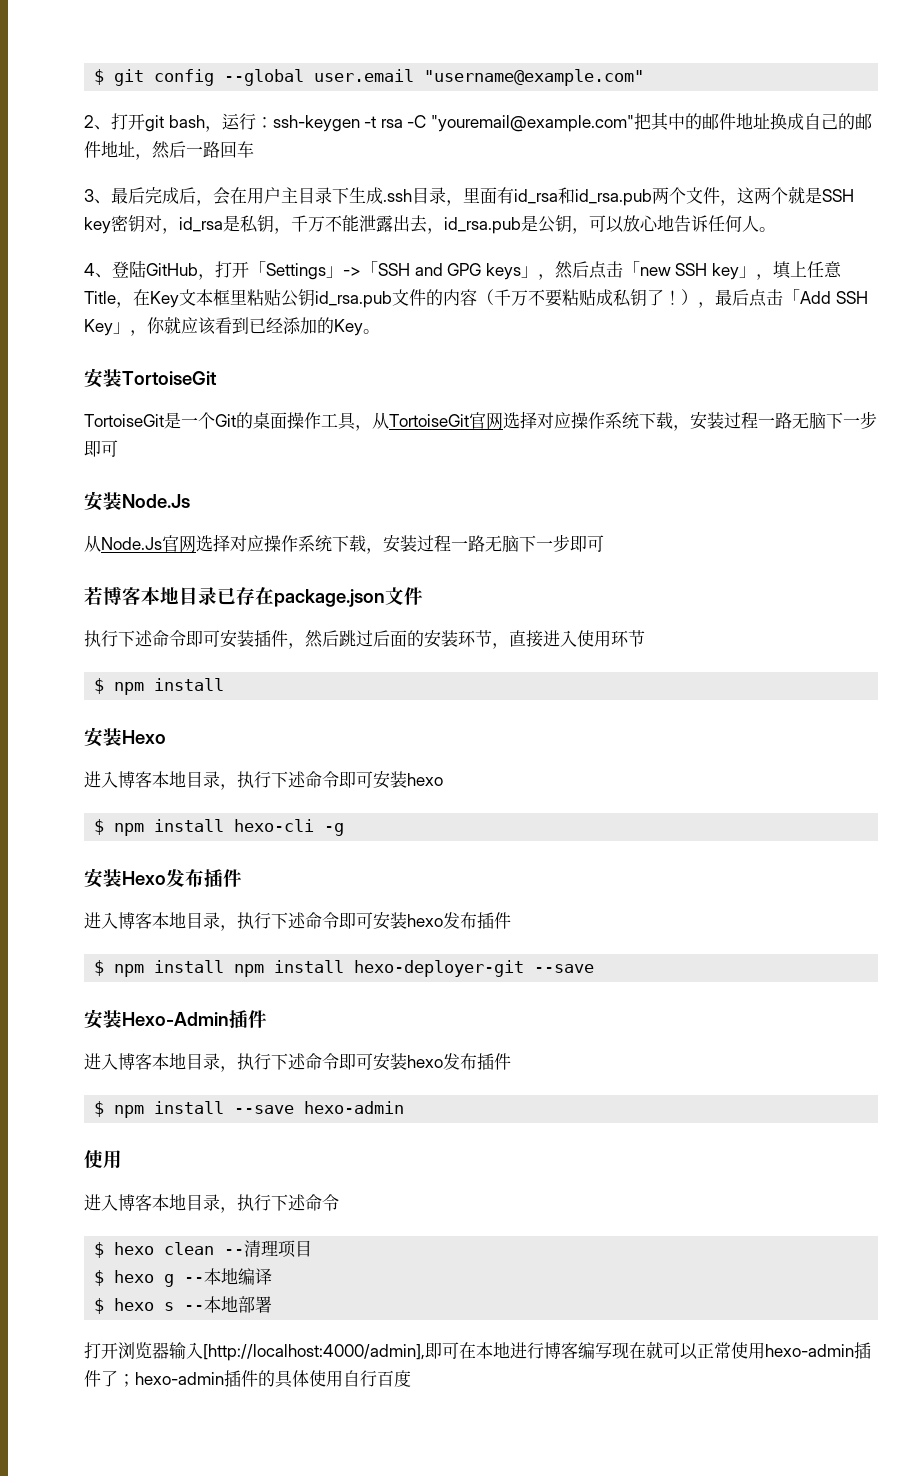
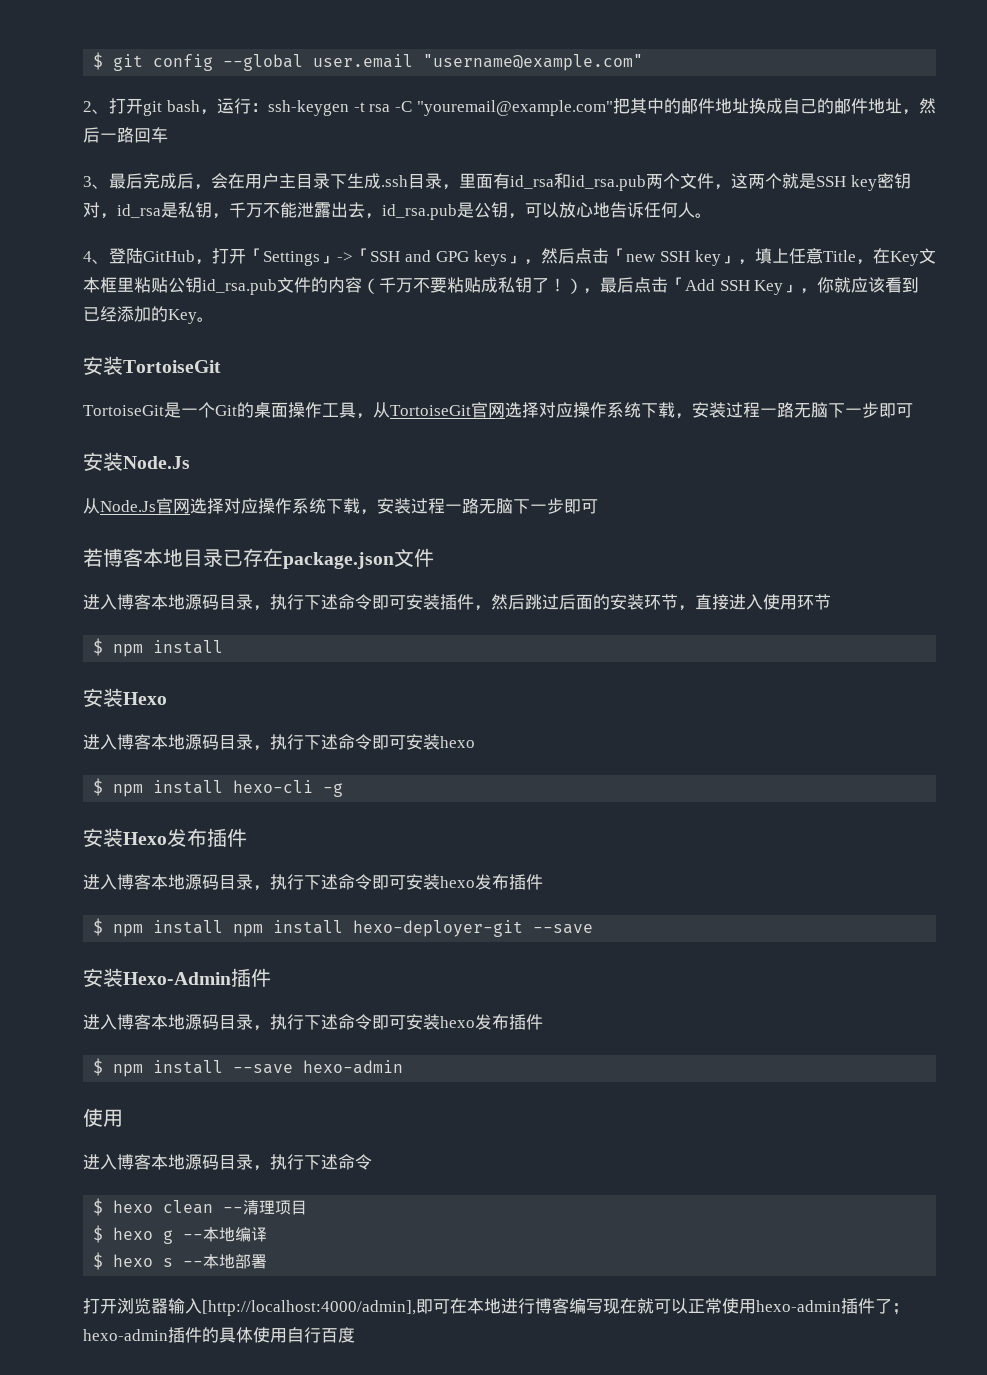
(423, 596) none -> [83,594,270,611] 进入博客本地源码目录，
(186, 779) none -> [185,734,219,750] 源码
(186, 920) none -> [185,874,219,890] 源码
(186, 1061) none -> [185,1014,219,1030] 源码
(186, 1202) none -> [185,1154,219,1170] 源码

